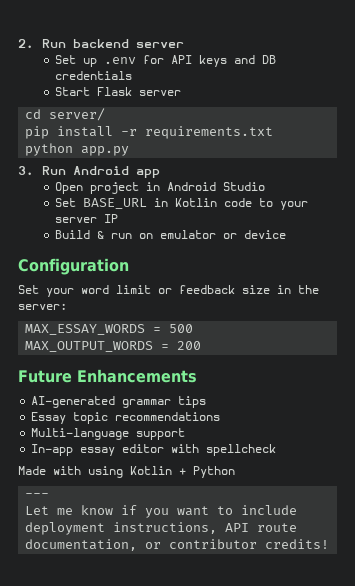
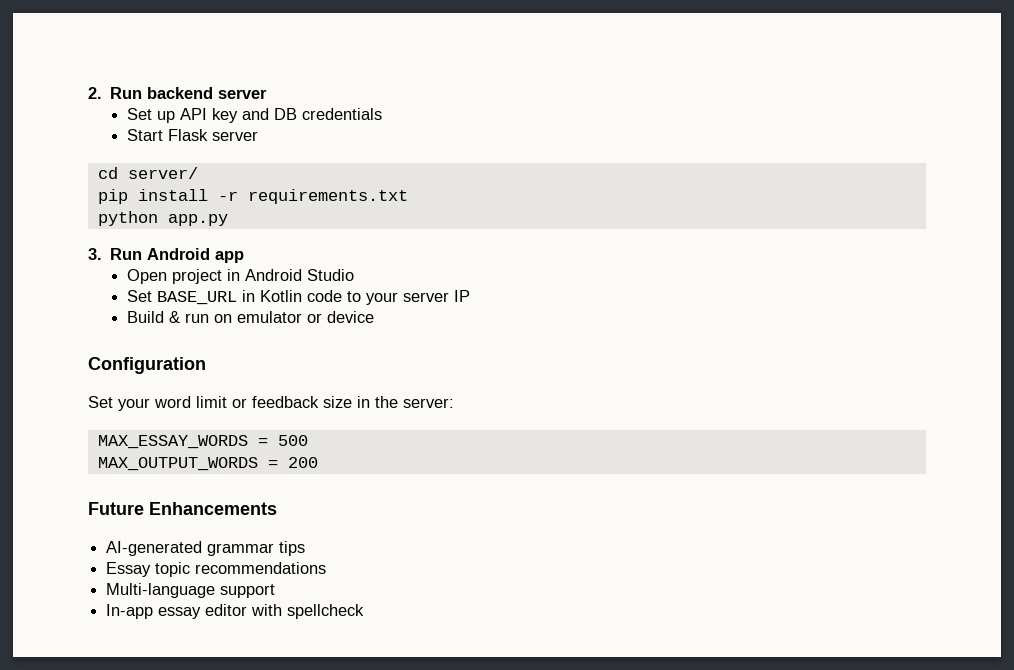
[103,55,227,67] .env for API keys -> [180,108,239,123] API key
[18,466,235,478] [25,493,50,498] [25,505,298,518] [25,522,298,535] [25,539,330,551] // Made with using Kotlin + Python // --- // Let me know if you want to include deployment instructions, API route documentation, or contributor credits! -> (365, 611) none

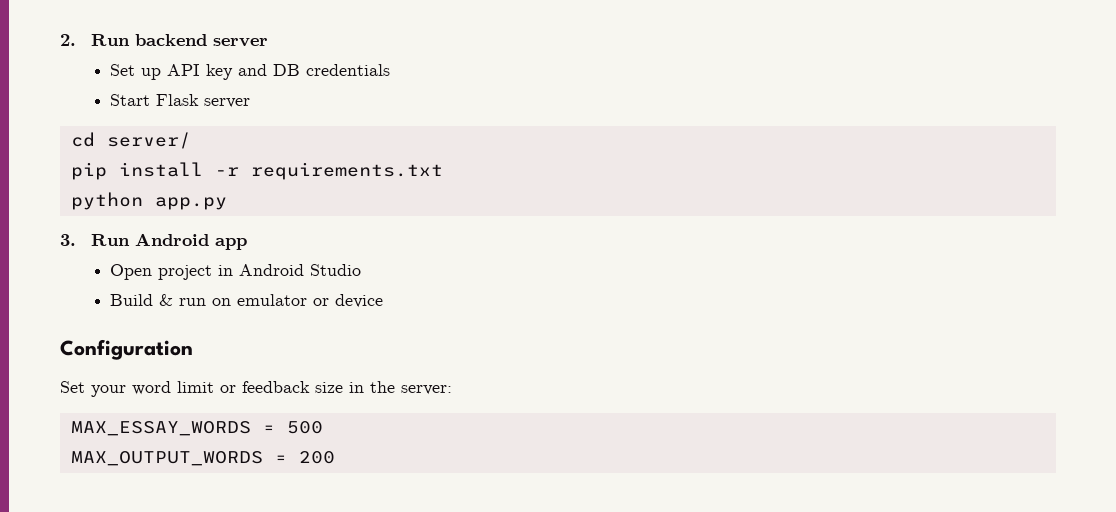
[127,290,471,305] // Set BASE_URL in Kotlin code to your server IP -> (362, 270) none
[88,502,277,515] [106,541,306,556] [106,562,327,577] [106,583,276,598] [106,604,365,619] // Future Enhancements // AI-generated grammar tips // Essay topic recommendations // Multi-language support // In-app essay editor with spellcheck -> (335, 457) none

